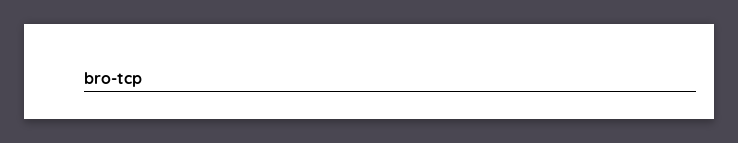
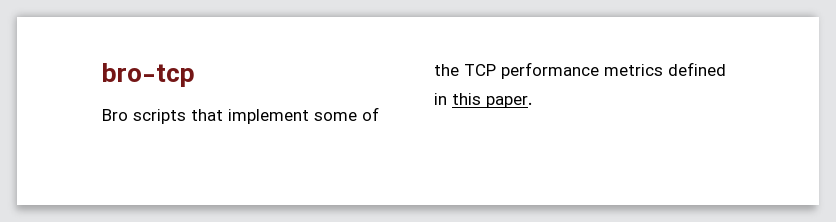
(142, 79) none -> [102,107,379,124] [434,62,726,79] [434,93,532,108] // Bro scripts that implement some of the TCP performance metrics defined in this paper.

